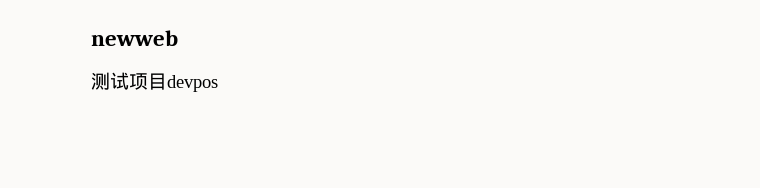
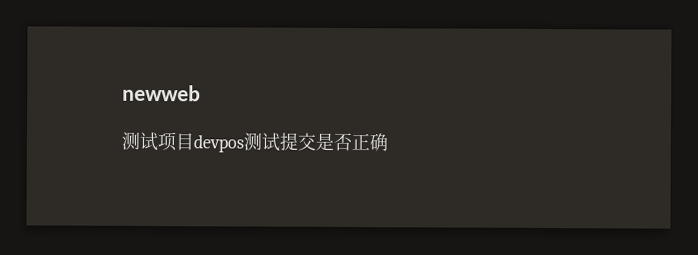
(218, 83) none -> [243,132,388,152] 测试提交是否正确

